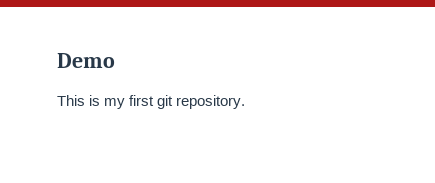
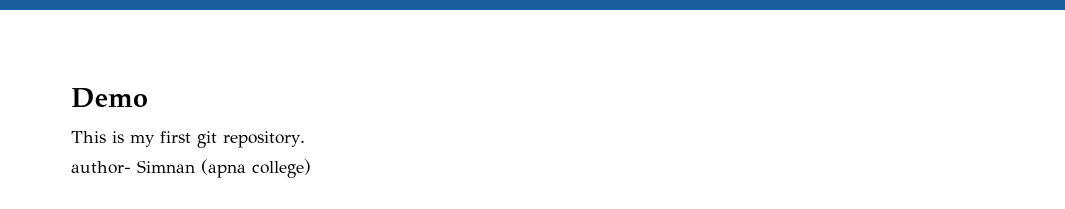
(246, 102) none -> [71,159,311,178] // author- Simnan (apna college)

